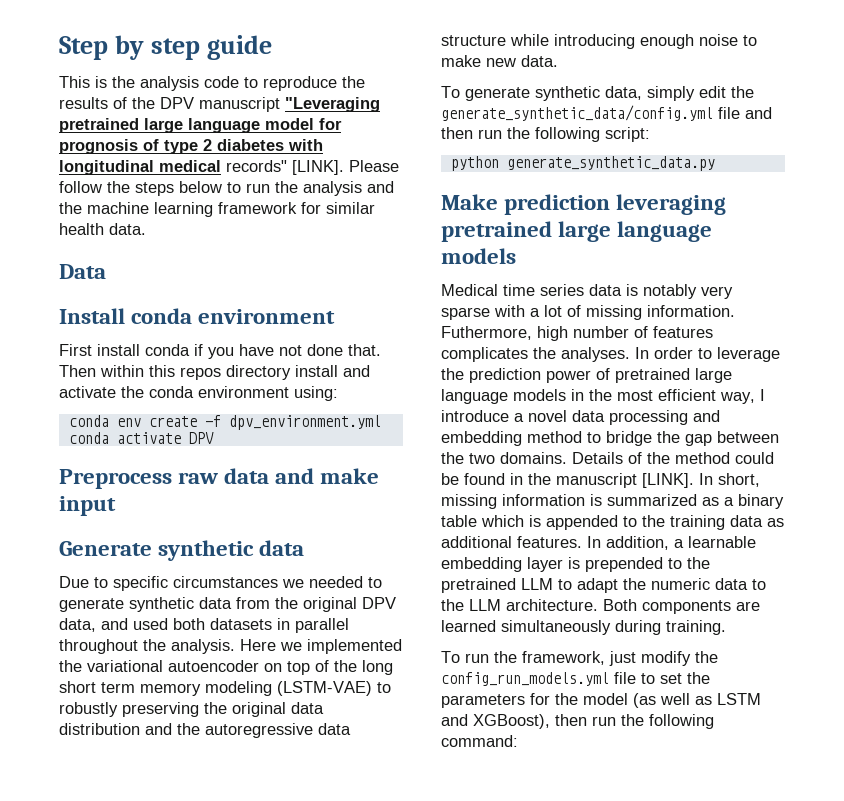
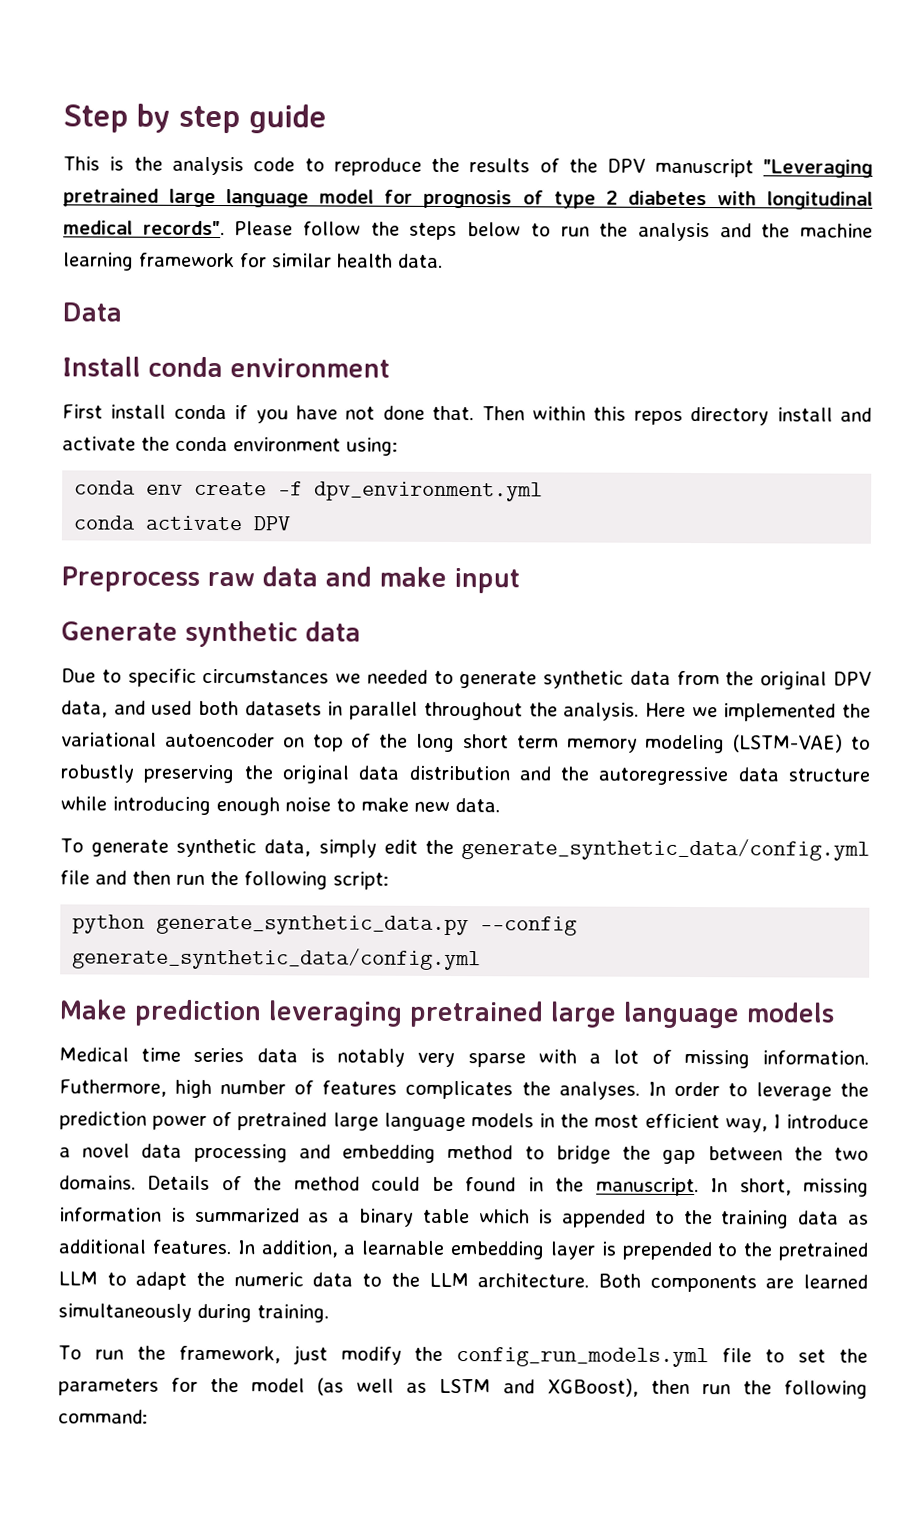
[226,160,344,175] records" [LINK]. -> [142,220,225,236] records".
(715, 163) none -> [480,916,578,936] [72,947,482,971] --config generate_synthetic_data/config.yml
[556,473,694,488] manuscript [LINK]. -> [595,1177,699,1197] manuscript.

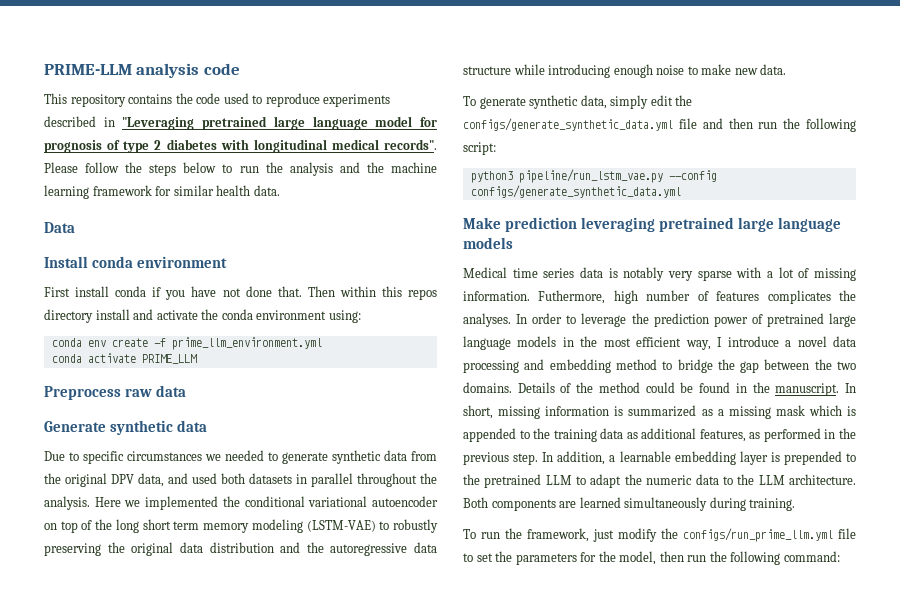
[63,103,327,134] [63,156,754,178] Step by step guide // This is the analysis code to reproduce the results of the DPV manuscript -> [44,63,240,78] [44,93,391,107] [44,116,115,127] PRIME-LLM analysis code // This repository contains the code used to reproduce experiments described in
[314,481,544,502] dpv_environment.yml -> [171,337,322,350] prime_llm_environment.yml
[253,516,292,531] DPV -> [141,354,197,364] PRIME_LLM
[325,566,520,594] and make input -> (187, 391) none
(871, 710) none -> [244,496,305,507] conditional
[460,838,870,861] generate_synthetic_data/config.yml -> [463,118,673,131] configs/generate_synthetic_data.yml
[72,914,578,936] [72,947,482,971] python generate_synthetic_data.py --config generate_synthetic_data/config.yml -> [470,169,717,183] [470,185,681,198] python3 pipeline/run_lstm_vae.py --config configs/generate_synthetic_data.yml
[358,1208,470,1227] binary table -> [728,405,805,419] missing mask
[151,1239,231,1255] features. -> [699,428,856,442] [463,452,539,465] features, as performed in the previous step.
[456,1347,710,1368] config_run_models.yml -> [683,528,833,542] configs/run_prime_llm.yml
[251,1377,639,1397] model (as well as LSTM and XGBoost), -> [619,551,657,565] model,

